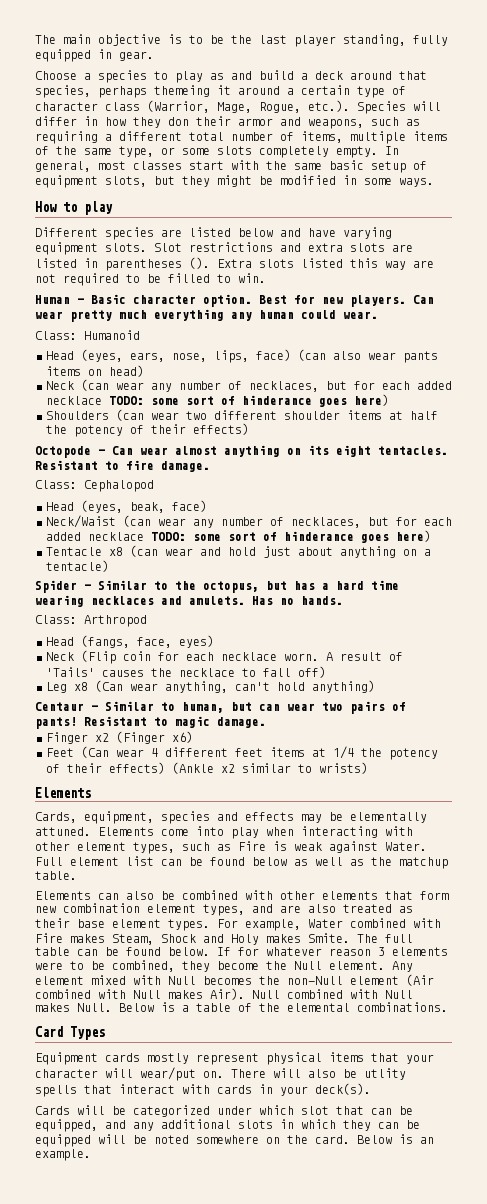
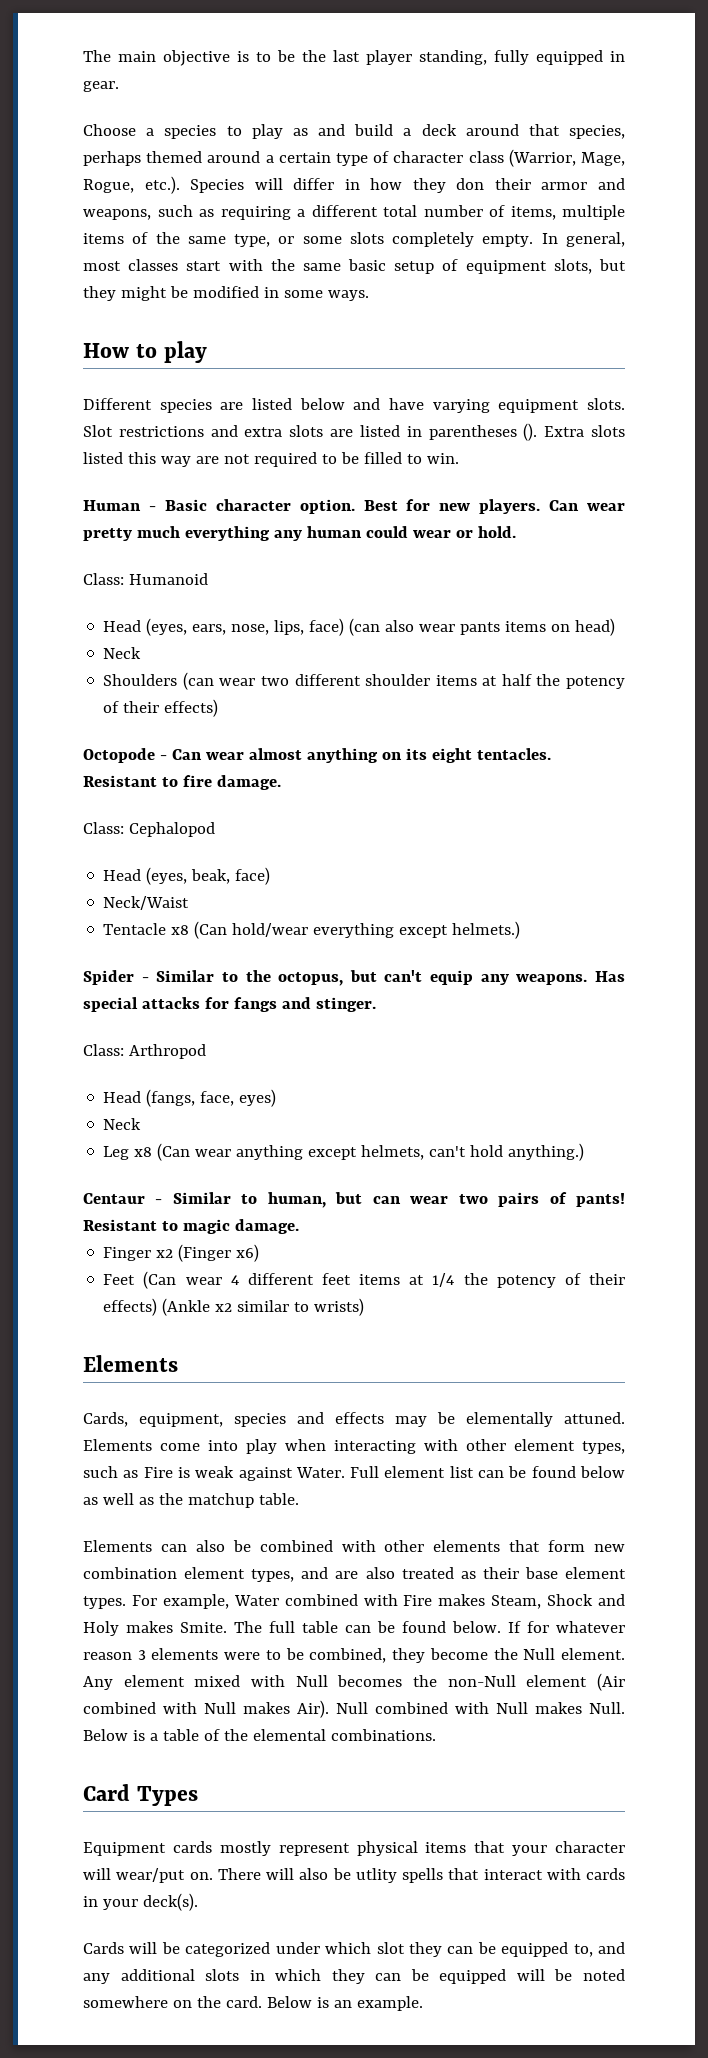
[154,85,231,97] themeing it -> [146,151,203,163] themed
[343,311,378,319] wear. -> [412,526,516,538] wear or hold.
[81,379,452,392] [46,394,389,407] (can wear any number of necklaces, but for each added necklace TODO: some sort of hinderance goes here) -> (142, 653) none
[123,515,452,528] [46,530,431,543] [46,545,431,558] [46,560,109,572] (can wear any number of necklaces, but for each added necklace TODO: some sort of hinderance goes here) // Tentacle x8 (can wear and hold just about anything on a tentacle) -> [103,921,521,939] // Tentacle x8 (Can hold/wear everything except helmets.)
[294,580,399,590] [35,595,343,607] has a hard time wearing necklaces and amulets. Has no hands. -> [384,970,625,985] [83,997,376,1012] can't equip any weapons. Has special attacks for fangs and stinger.
[81,650,403,664] [46,666,326,678] (Flip coin for each necklace worn. A result of 'Tails' causes the necklace to fall off) -> (142, 1124) none
[165,681,228,693] anything, -> [236,1145,425,1160] anything except helmets,
[312,680,375,693] anything) -> [508,1143,585,1161] anything.)
[336,1106,413,1115] [35,1119,98,1132] that can be equipped, -> [408,1942,593,1957] they can be equipped to,

